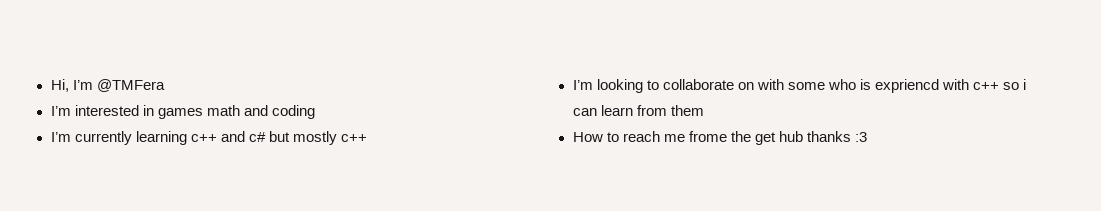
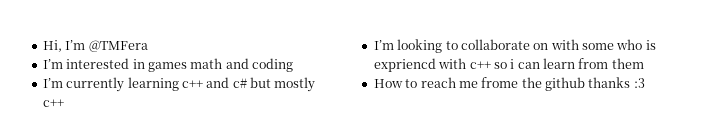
[754,131,803,145] get hub -> [545,77,585,91] github

